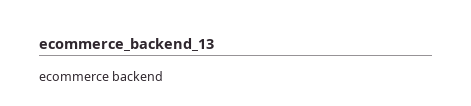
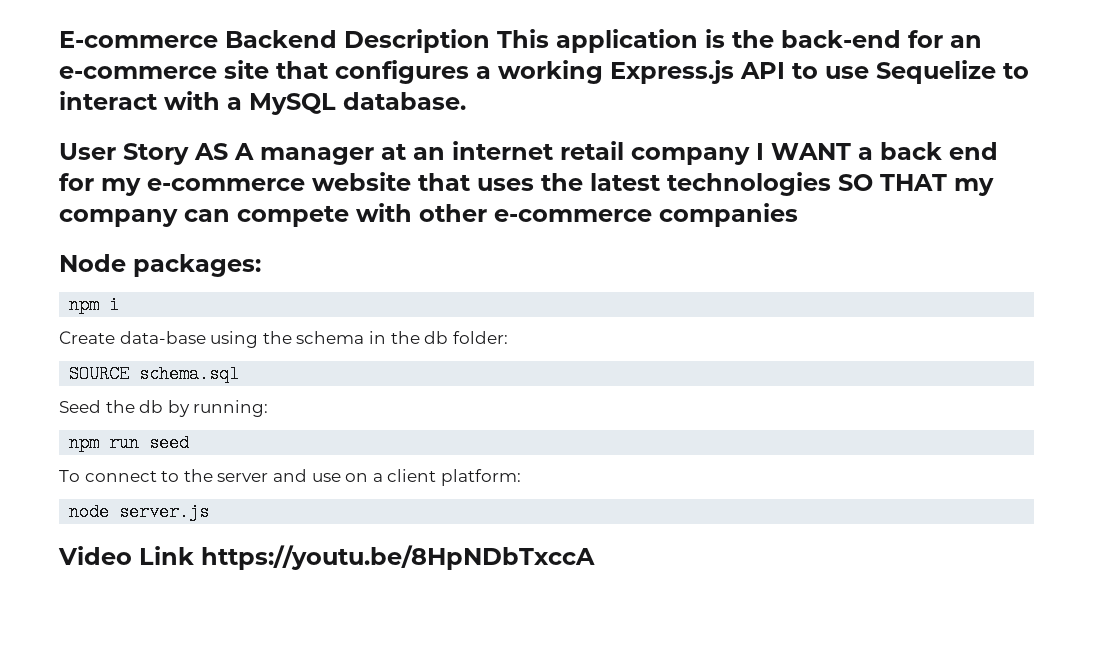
[39,38,214,51] [39,71,164,81] ecommerce_backend_13 // ecommerce backend -> [59,29,982,53] [59,60,1029,84] [59,91,466,115] [59,141,998,165] [59,172,994,196] [59,203,798,227] [59,254,261,277] [69,296,120,314] [59,331,508,348] [69,365,240,383] [59,400,269,417] [69,434,190,452] [59,469,521,486] [69,503,210,521] [58,545,595,570] E-commerce Backend Description This application is the back-end for an e-commerce site that configures a working Express.js API to use Sequelize to interact with a MySQL database. // User Story AS A manager at an internet retail company I WANT a back end for my e-commerce website that uses the latest technologies SO THAT my company can compete with other e-commerce companies // Node packages: // npm i // Create data-base using the schema in the db folder: // SOURCE schema.sql // Seed the db by running: // npm run seed // To connect to the server and use on a client platform: // node server.js // Video Link https://youtu.be/8HpNDbTxccA

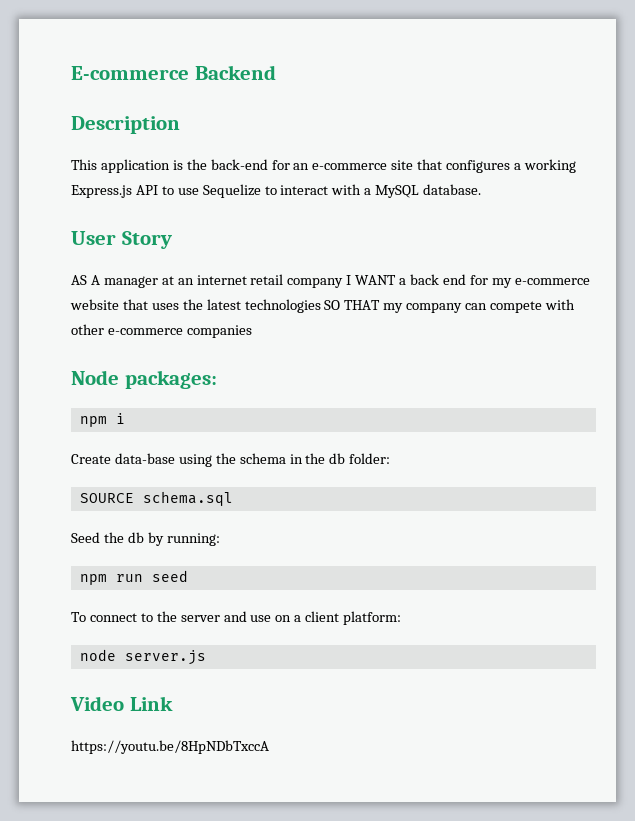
(337, 39) none -> (276, 72) //
(490, 41) none -> (180, 125) //
(189, 154) none -> (172, 240) //
(194, 555) none -> (173, 703) //

